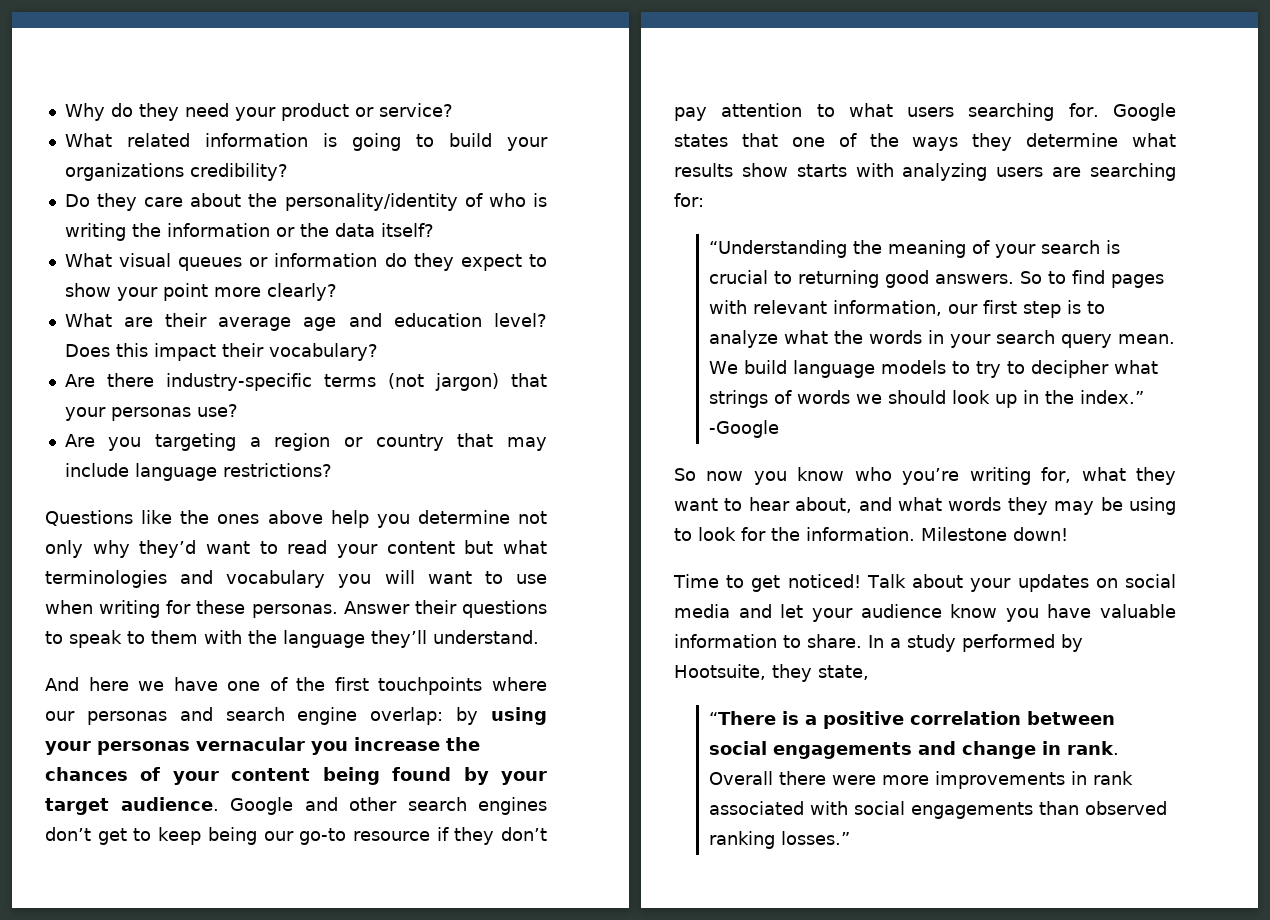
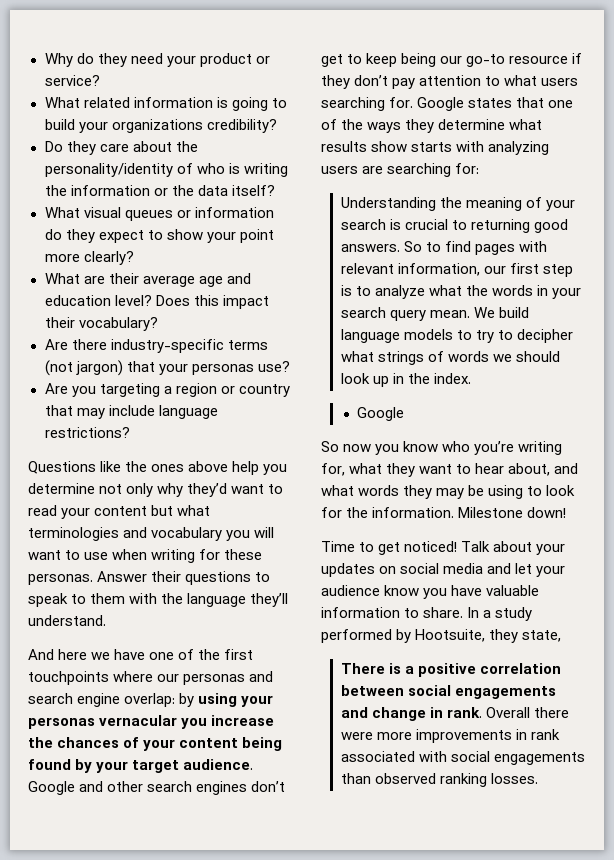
[709,240,848,258] “Understanding -> [340,197,436,211] Understanding
[1080,390,1145,404] [709,420,780,438] index.” -Google -> [434,373,472,384] [357,407,405,421] index. // Google
[709,711,777,725] “There -> [340,663,385,674] There
[781,831,851,845] losses.” -> [491,773,539,784] losses.

